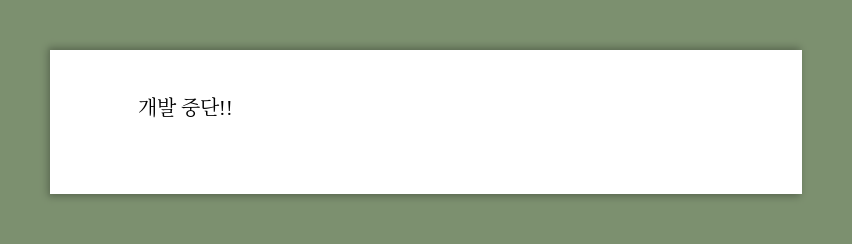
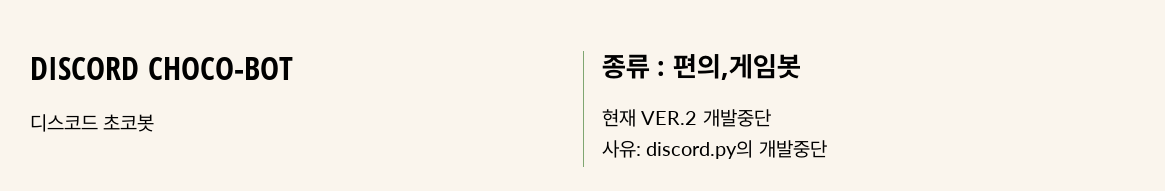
[138,97,234,118] 개발 중단!! -> [30,57,293,80] [30,114,155,132] [602,54,801,80] [602,109,771,127] [602,140,827,159] DISCORD CHOCO-BOT // 디스코드 초코봇 // 종류 : 편의,게임봇 // 현재 VER.2 개발중단 // 사유: discord.py의 개발중단

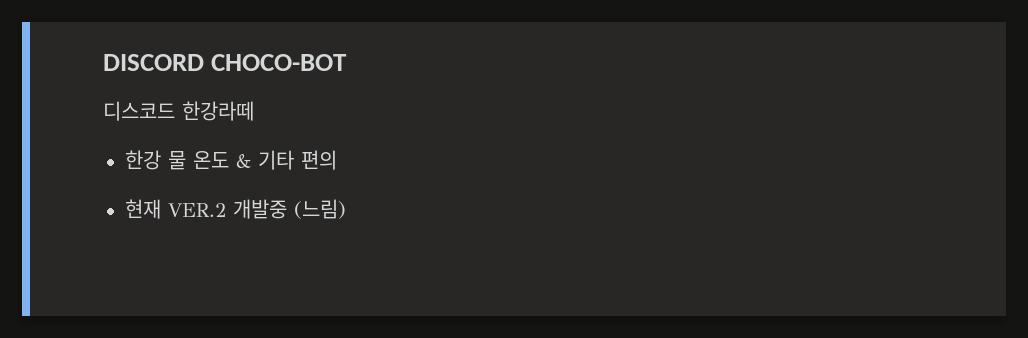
[103,114,155,132] [602,54,801,80] [602,109,771,127] [602,140,827,159] 초코봇 // 종류 : 편의,게임봇 // 현재 VER.2 개발중단 // 사유: discord.py의 개발중단 -> [182,101,254,121] [125,150,337,170] [125,199,346,219] 한강라떼 // 한강 물 온도 & 기타 편의 // 현재 VER.2 개발중 (느림)

